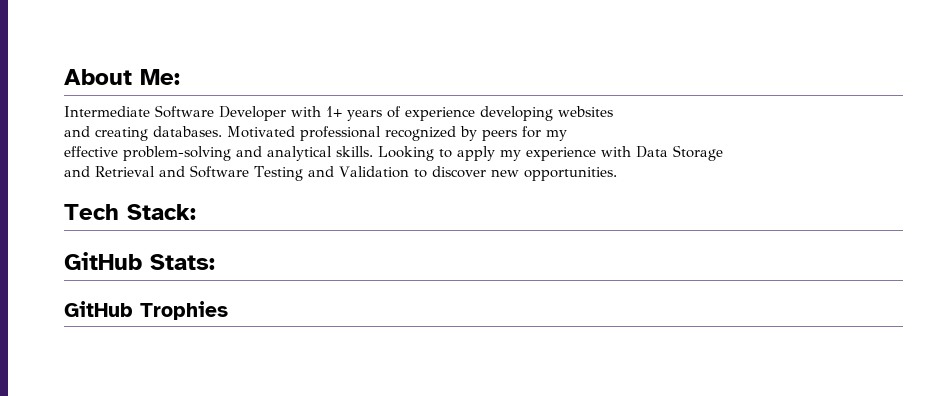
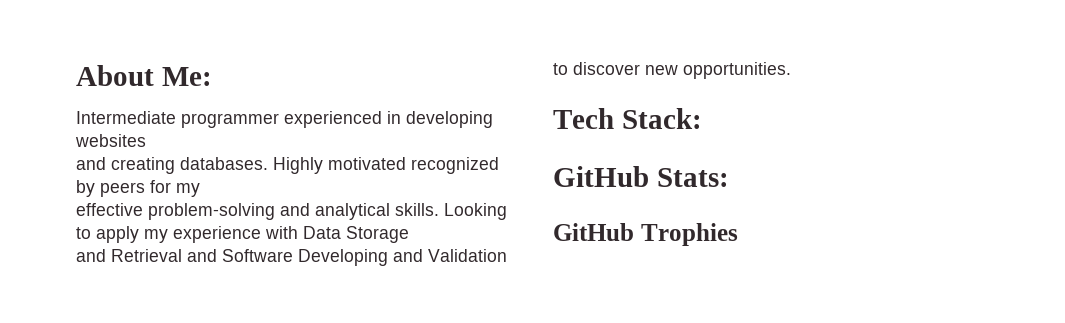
[155,105,475,121] Software Developer with 1+ years of experience -> [181,111,401,128] programmer experienced in
[227,126,381,141] Motivated professional -> [273,157,406,174] Highly motivated
[254,166,303,181] Testing -> [298,249,388,266] Developing

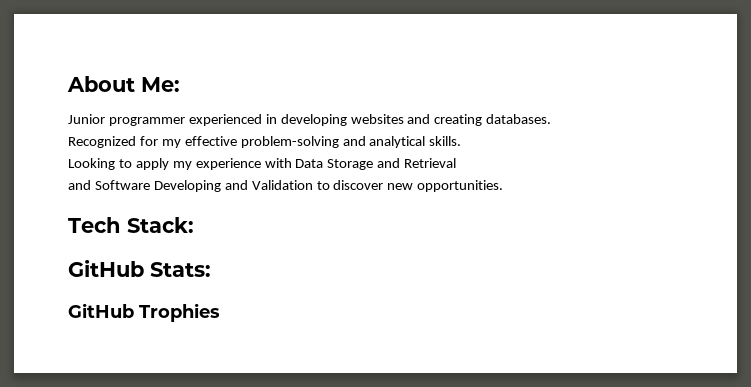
[76,111,176,124] Intermediate -> [68,114,105,124] Junior
(146, 140) // -> (404, 119) none
[273,157,499,174] [76,180,145,197] Highly motivated recognized by peers -> [68,136,136,148] // Recognized
(200, 190) // -> (181, 143) none
(439, 209) none -> (462, 141) //
(409, 234) // -> (374, 164) none
(182, 255) none -> (457, 163) //

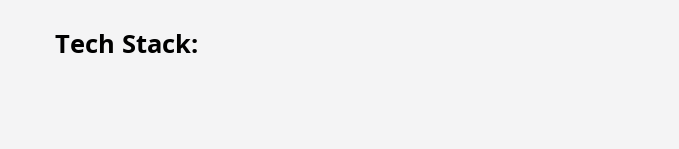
[67,76,180,92] [68,114,552,126] [68,136,462,148] [68,158,457,170] [68,180,504,192] [68,217,194,233] [68,260,211,277] [68,303,220,322] About Me: // Junior programmer experienced in developing websites and creating databases. // Recognized for my effective problem-solving and analytical skills. // Looking to apply my experience with Data Storage and Retrieval // and Software Developing and Validation to discover new opportunities. // Tech Stack: // GitHub Stats: // GitHub Trophies -> [55,34,198,53] Tech Stack:

